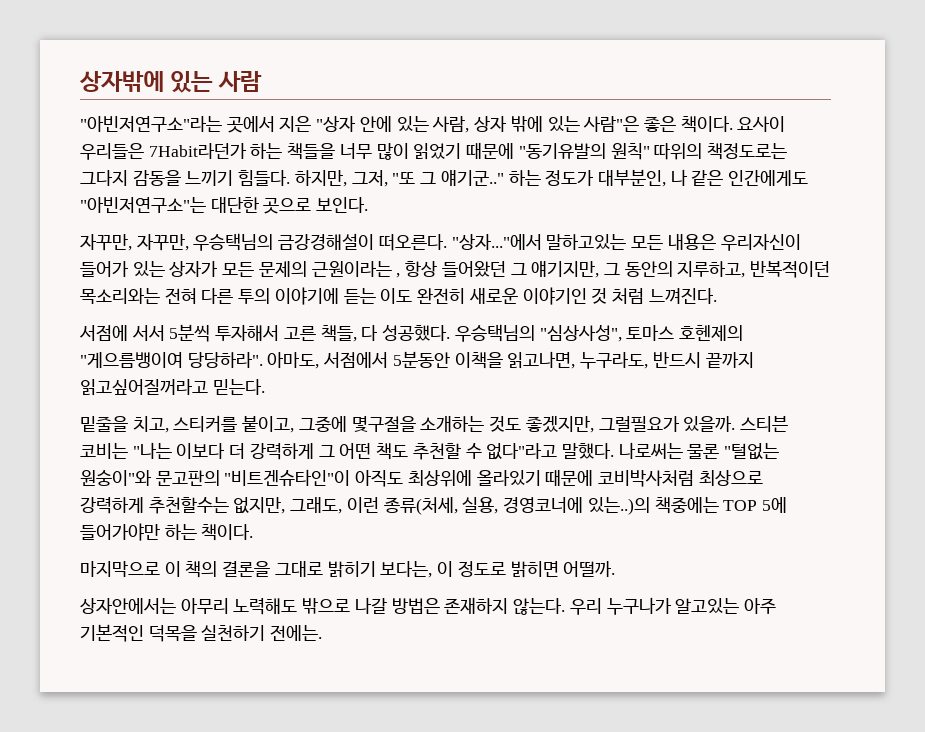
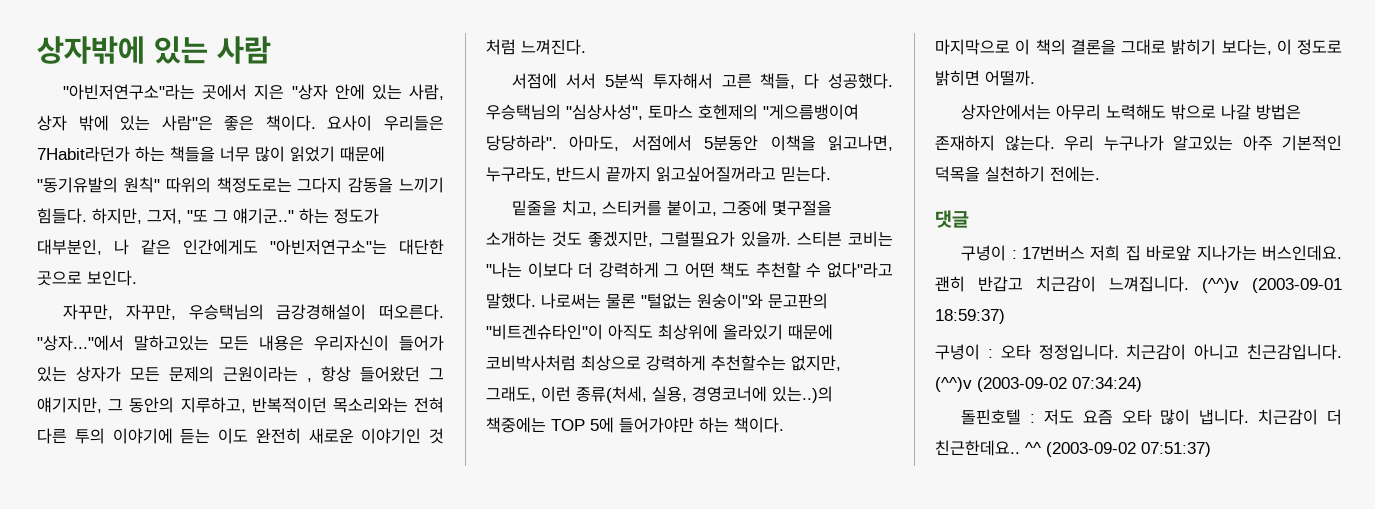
(323, 633) none -> [935,210,969,228] [961,245,1342,261] [935,276,1342,293] [935,309,1005,324] [935,344,1342,360] [935,377,1142,392] [961,409,1342,425] [935,440,1211,457] // 댓글 // 구녕이 : 17번버스 저희 집 바로앞 지나가는 버스인데요. 괜히 반갑고 치근감이 느껴집니다. (^^)v (2003-09-01 18:59:37) // 구녕이 : 오타 정정입니다. 치근감이 아니고 친근감입니다. (^^)v (2003-09-02 07:34:24) // 돌핀호텔 : 저도 요즘 오타 많이 냅니다. 치근감이 더 친근한데요.. ^^ (2003-09-02 07:51:37)

